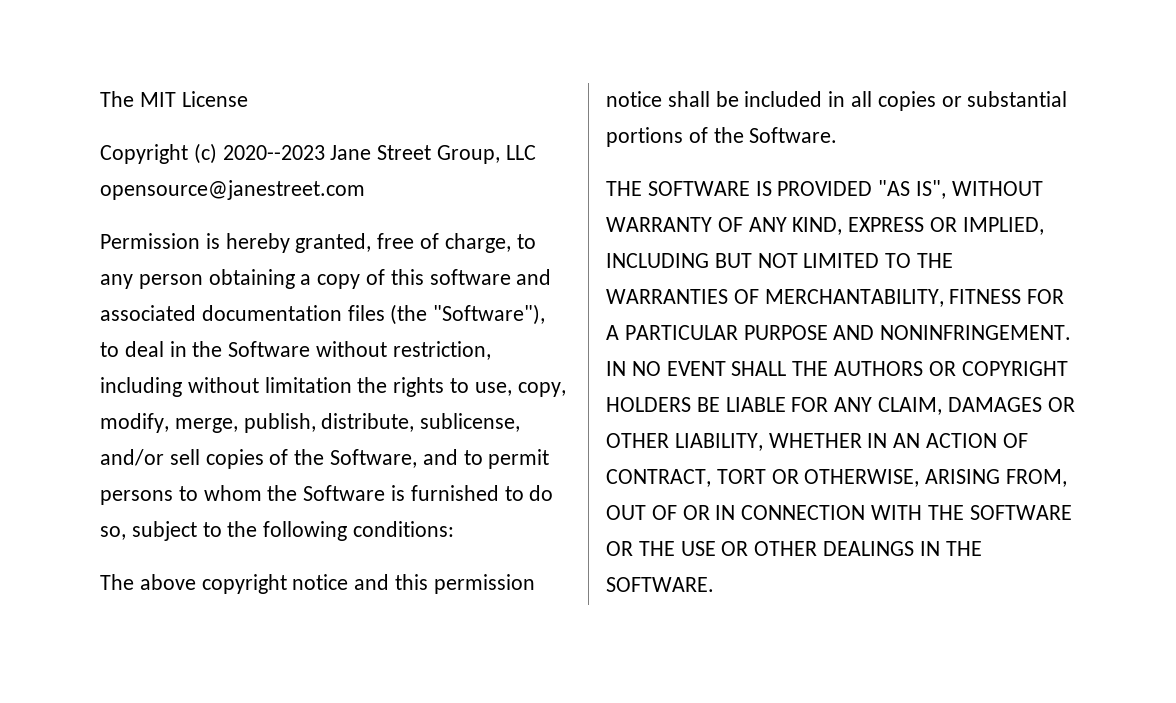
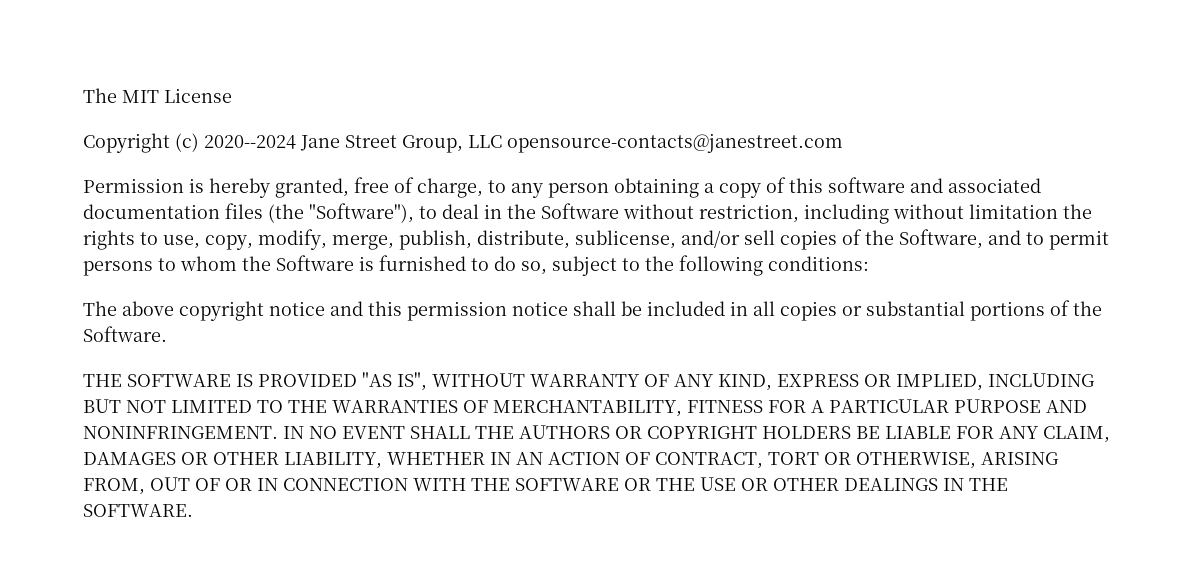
[222,145,325,160] 2020--2023 -> [204,135,296,149] 2020--2024
[100,180,365,200] opensource@janestreet.com -> [507,133,843,153] opensource-contacts@janestreet.com

